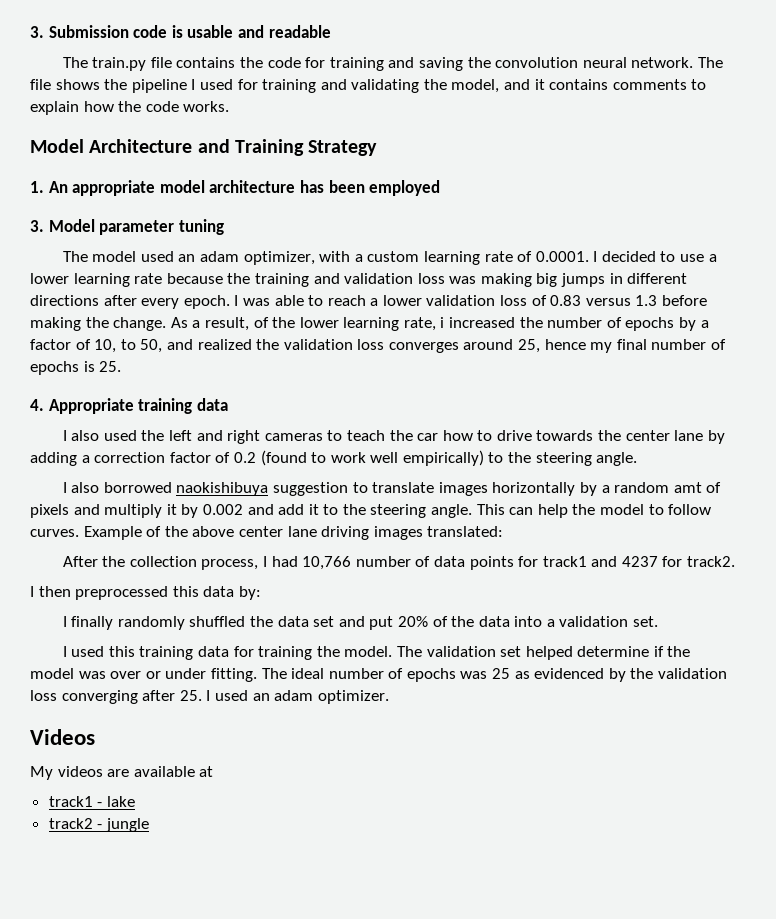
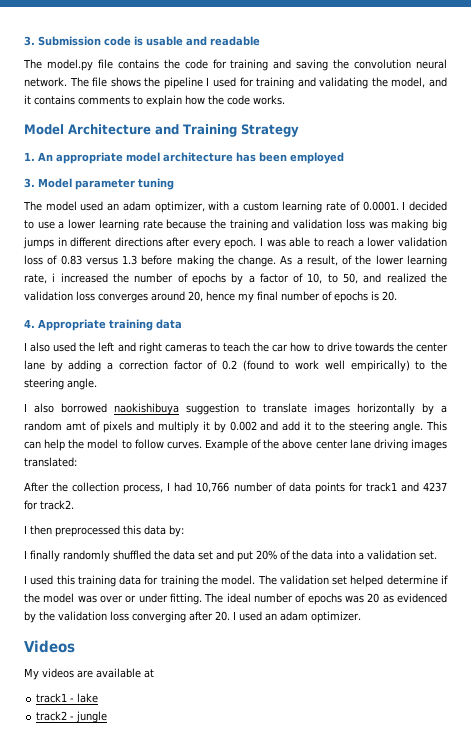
[92,57,147,71] train.py -> [46,59,93,71] model.py
[518,339,541,353] 25, -> [188,291,203,302] 20,
[99,361,122,372] 25. -> [382,291,397,301] 20.
[492,668,511,679] 25 -> [367,593,380,603] 20
[179,690,202,701] 25. -> [215,611,230,621] 20.

